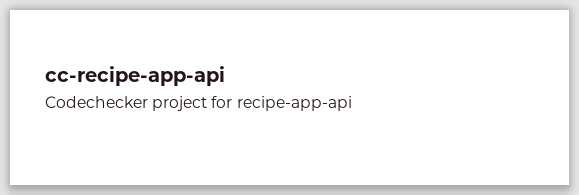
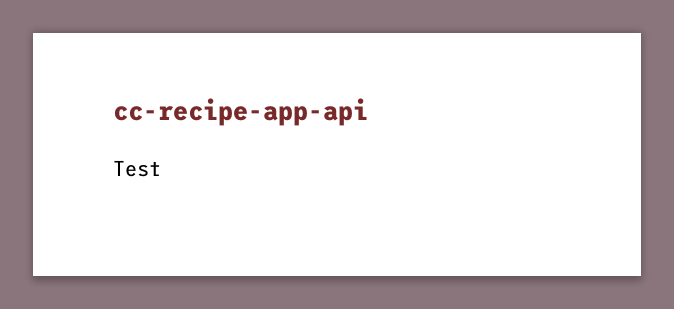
[45,96,352,111] Codechecker project for recipe-app-api -> [113,160,161,177] Test

